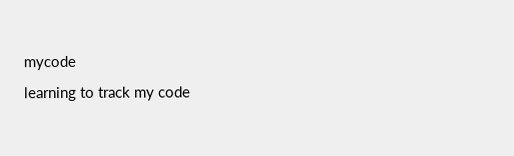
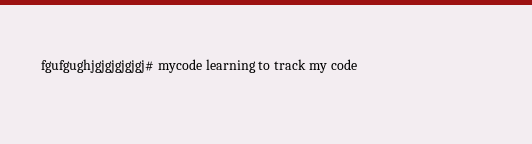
(23, 63) none -> [41,59,154,73] fgufgughjgjgjgjgjgj#
(76, 63) // -> (202, 66) none

